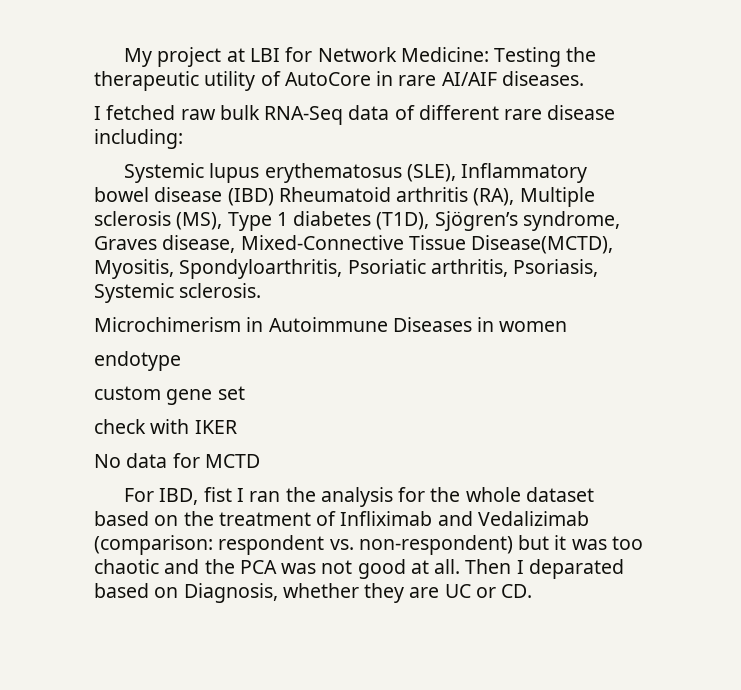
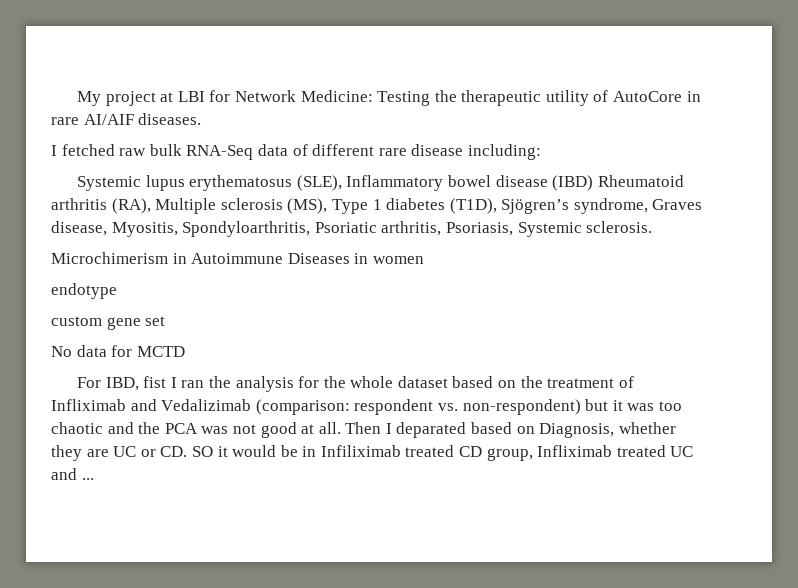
[240,235,614,254] Mixed-Connective Tissue Disease(MCTD), -> (107, 228) none
[94,419,237,434] // check with IKER -> (166, 321) none
(533, 591) none -> [191,445,694,461] [51,468,94,480] SO it would be in Infiliximab treated CD group, Infliximab treated UC and ...

